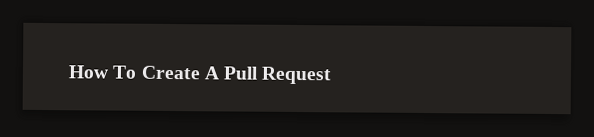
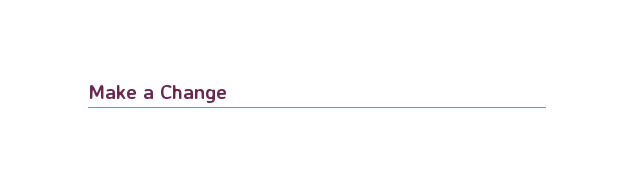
[68,65,333,85] How To Create A Pull Request -> [88,85,227,103] Make a Change

